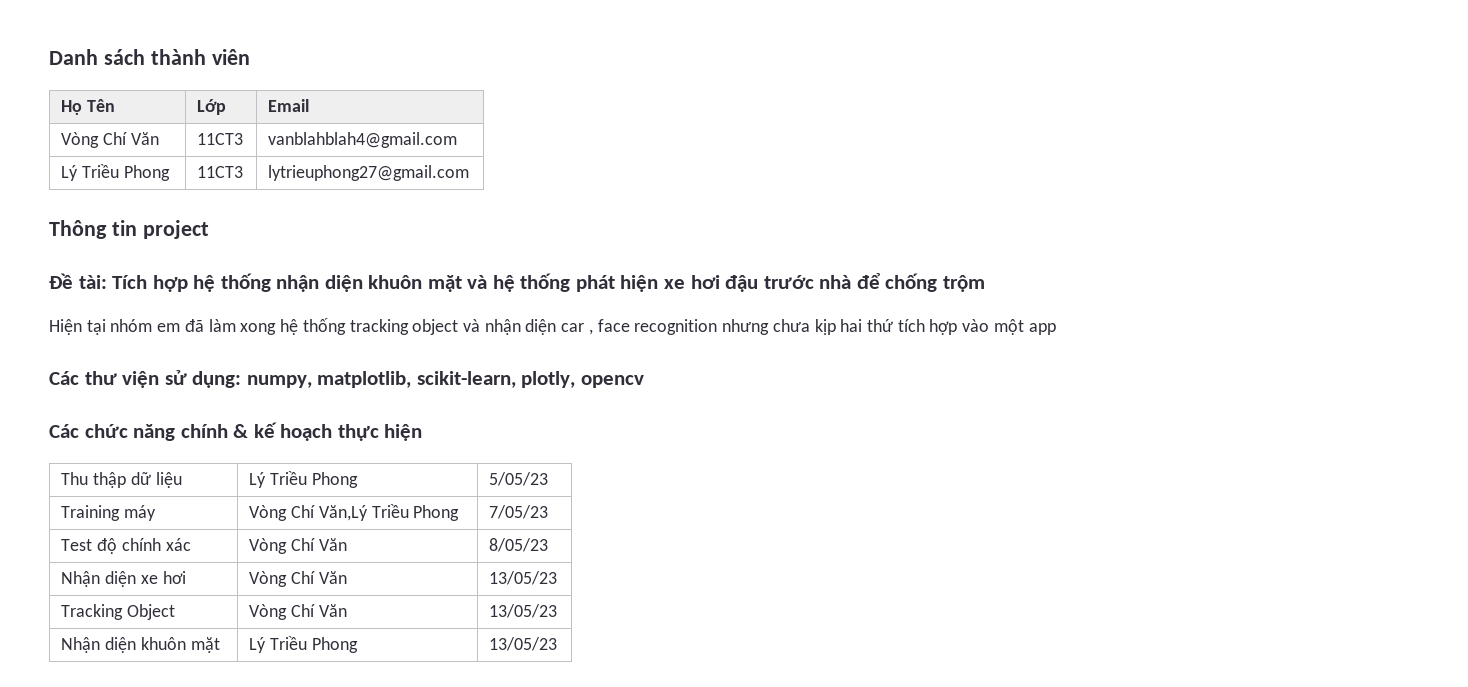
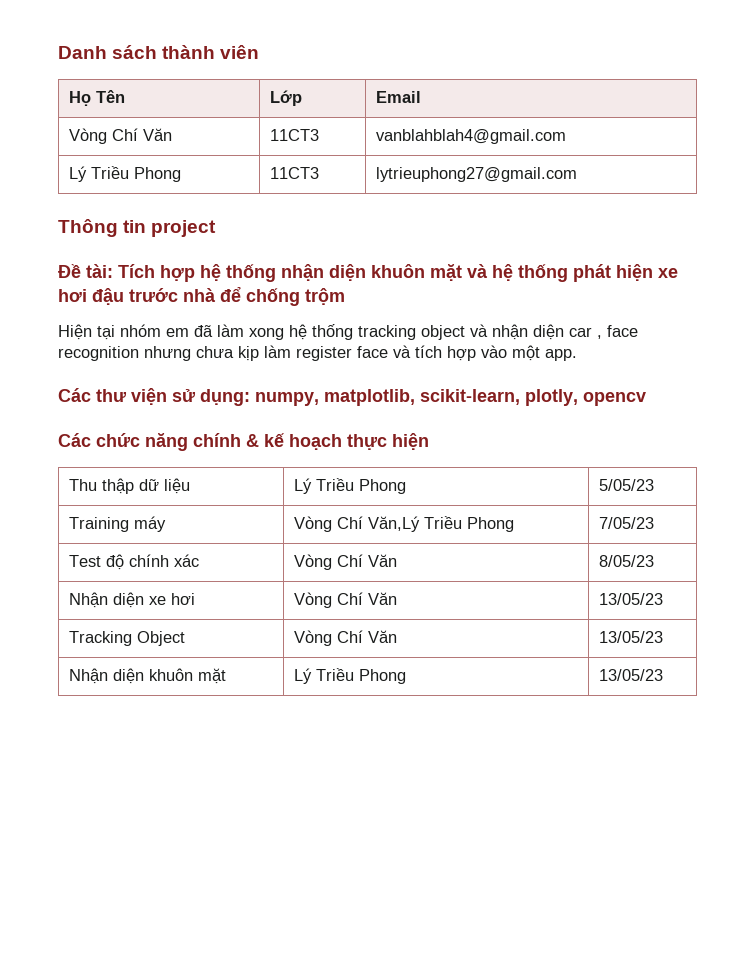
[840,319,893,332] hai thứ -> [264,345,411,361] làm register face và
[1028,323,1056,335] app -> [545,349,577,361] app.

